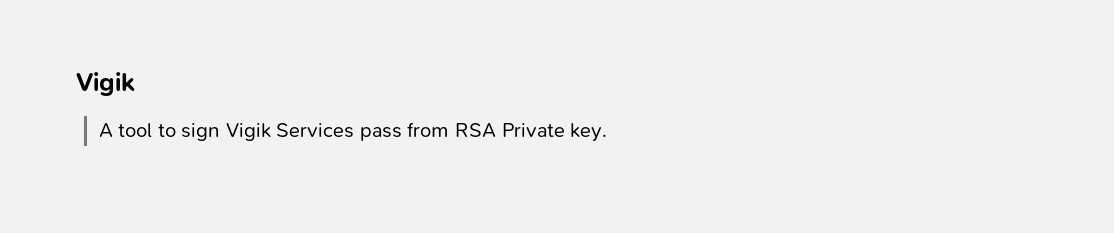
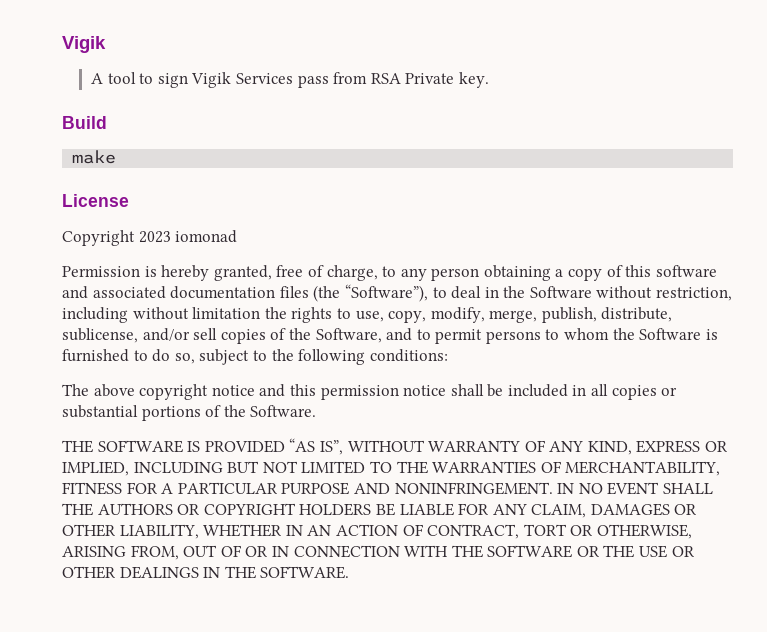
(608, 132) none -> [62,116,107,129] [72,150,117,164] [62,194,129,207] [62,230,238,246] [62,265,717,281] [62,284,733,302] [62,307,673,323] [62,328,718,344] [62,349,448,365] [62,384,678,400] [62,405,317,421] [62,438,729,455] [62,461,721,476] [62,482,713,495] [62,503,698,518] [62,524,692,539] [62,545,695,560] [62,566,350,579] // Build // make // License // Copyright 2023 iomonad // Permission is hereby granted, free of charge, to any person obtaining a copy of this software and associated documentation files (the “Software”), to deal in the Software without restriction, including without limitation the rights to use, copy, modify, merge, publish, distribute, sublicense, and/or sell copies of the Software, and to permit persons to whom the Software is furnished to do so, subject to the following conditions: // The above copyright notice and this permission notice shall be included in all copies or substantial portions of the Software. // THE SOFTWARE IS PROVIDED “AS IS”, WITHOUT WARRANTY OF ANY KIND, EXPRESS OR IMPLIED, INCLUDING BUT NOT LIMITED TO THE WARRANTIES OF MERCHANTABILITY, FITNESS FOR A PARTICULAR PURPOSE AND NONINFRINGEMENT. IN NO EVENT SHALL THE AUTHORS OR COPYRIGHT HOLDERS BE LIABLE FOR ANY CLAIM, DAMAGES OR OTHER LIABILITY, WHETHER IN AN ACTION OF CONTRACT, TORT OR OTHERWISE, ARISING FROM, OUT OF OR IN CONNECTION WITH THE SOFTWARE OR THE USE OR OTHER DEALINGS IN THE SOFTWARE.

